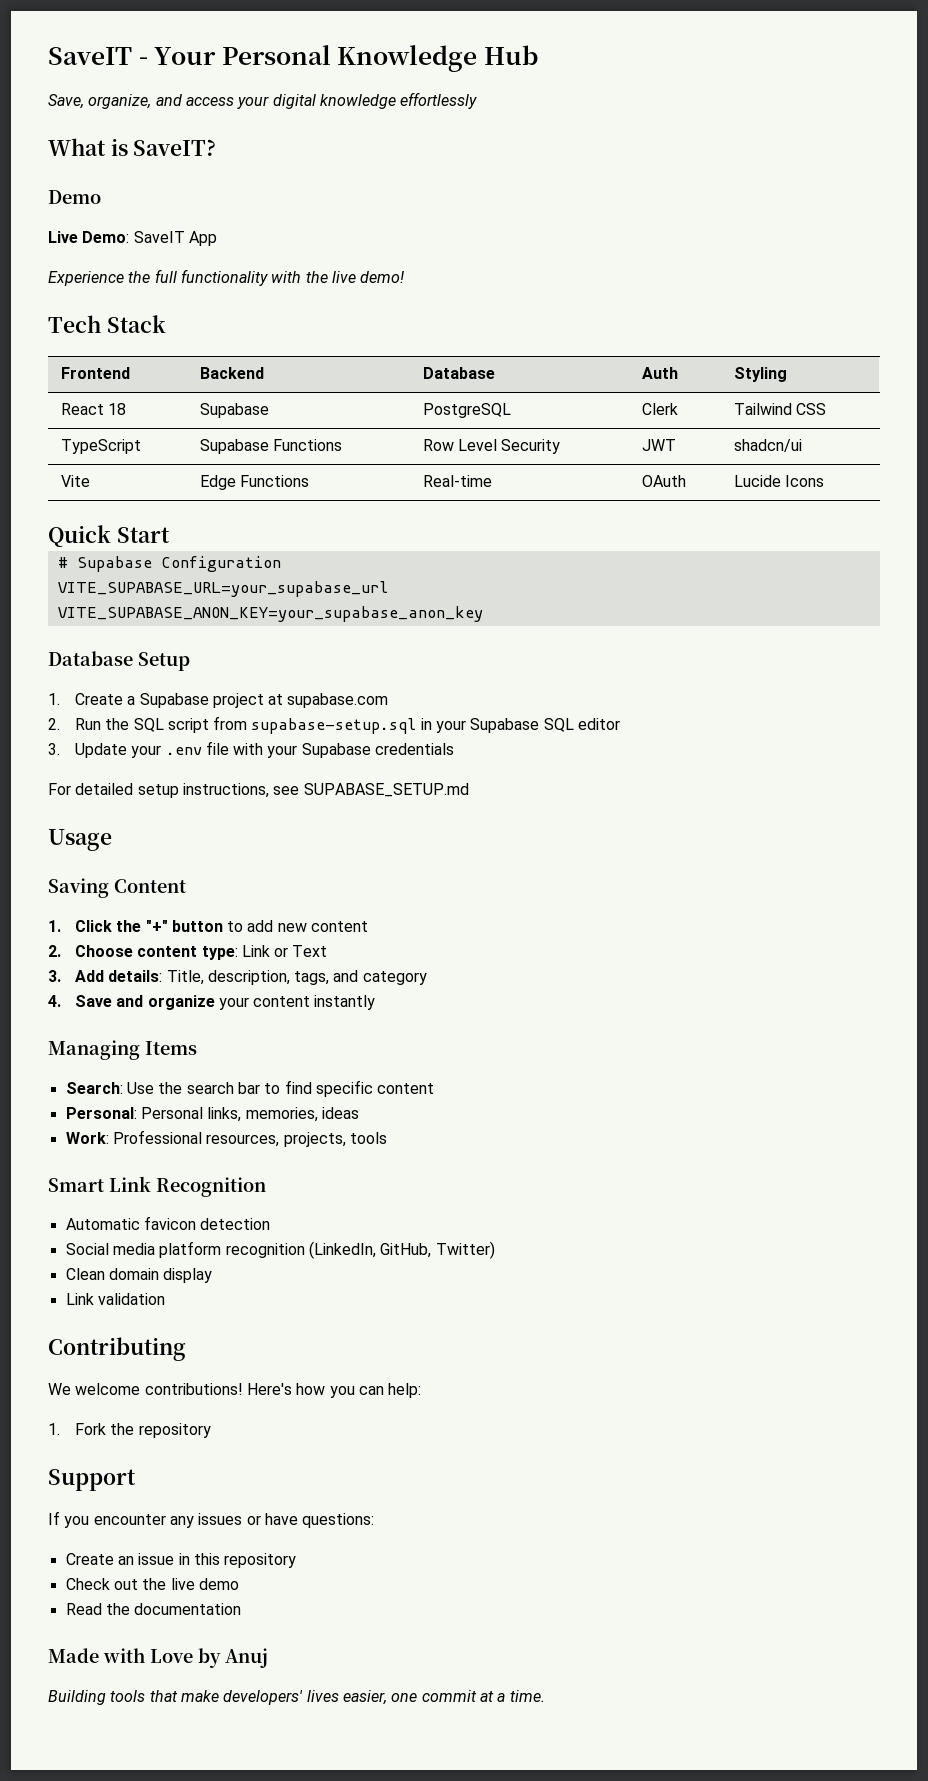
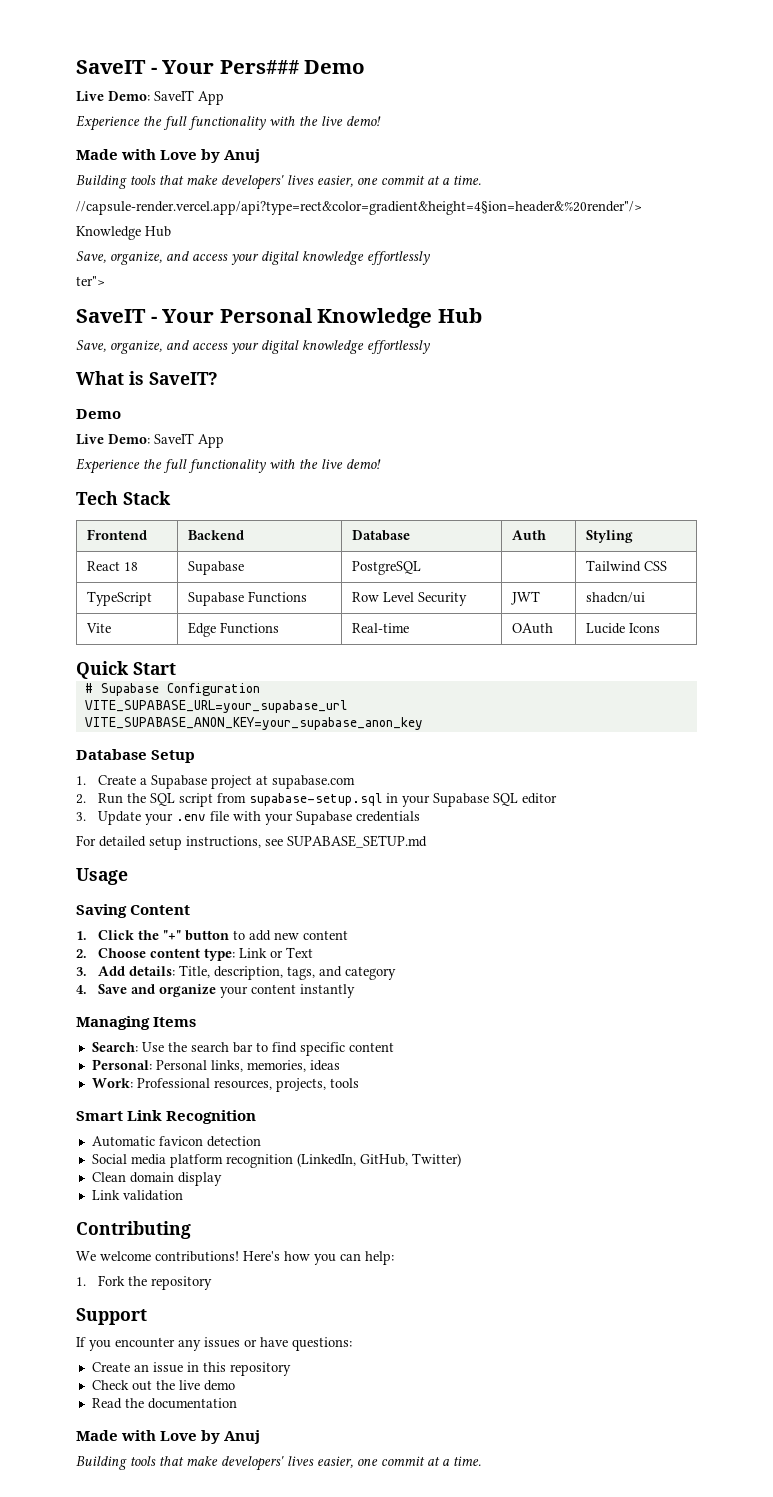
[48,47,217,65] SaveIT - Your -> [76,60,366,74] [76,90,224,105] [76,115,381,131] [76,149,261,163] [76,175,481,190] [76,201,642,215] [76,226,171,240] [76,251,430,265] [76,276,105,286] [76,309,215,323] SaveIT - Your Pers### Demo // Live Demo: SaveIT App // Experience the full functionality with the live demo! // Made with Love by Anuj // Building tools that make developers' lives easier, one commit at a time. // //capsule-render.vercel.app/api?type=rect&color=gradient&height=4§ion=header&%20render"/> // Knowledge Hub // Save, organize, and access your digital knowledge effortlessly // ter"> // SaveIT - Your
[641,403,678,415] Clerk -> (421, 568) none

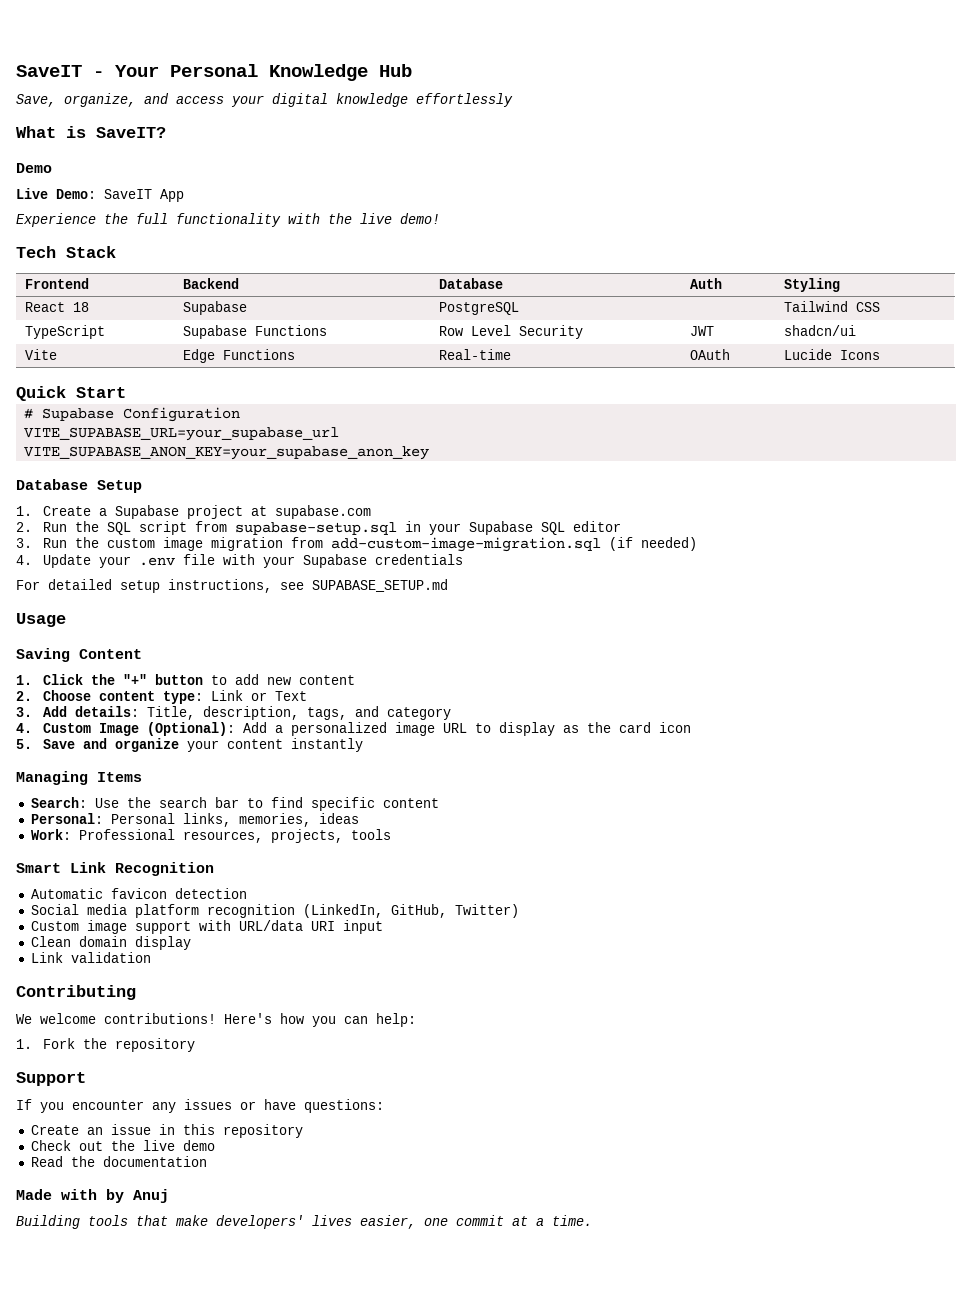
[76,60,366,74] [76,90,224,105] [76,115,381,131] [76,149,261,163] [76,175,481,190] [76,201,642,215] [76,226,171,240] [76,251,430,265] [76,276,105,286] [76,309,215,323] SaveIT - Your Pers### Demo // Live Demo: SaveIT App // Experience the full functionality with the live demo! // Made with Love by Anuj // Building tools that make developers' lives easier, one commit at a time. // //capsule-render.vercel.app/api?type=rect&color=gradient&height=4§ion=header&%20render"/> // Knowledge Hub // Save, organize, and access your digital knowledge effortlessly // ter"> // SaveIT - Your -> [16,65,159,77] SaveIT - Your
(86, 816) none -> [42,537,697,552] [16,555,32,565] Run the custom image migration from add-custom-image-migration.sql (if needed) // 4.
(87, 989) none -> [42,722,691,736] [16,739,32,749] Custom Image (Optional): Add a personalized image URL to display as the card icon // 5.
(461, 1160) none -> [30,920,383,934] // Custom image support with URL/data URI input
[160,1431,198,1441] Love -> (97, 1194) none

